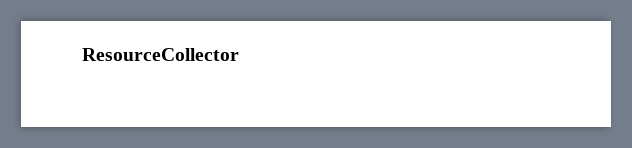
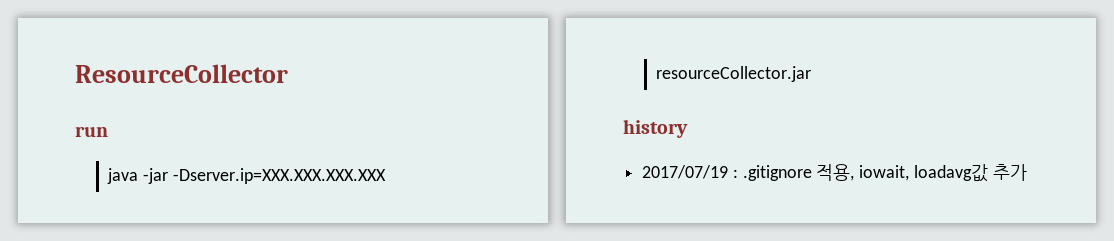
(239, 54) none -> [75,126,108,137] [107,168,386,184] [656,66,812,82] [623,119,688,138] [642,164,1027,182] // run // java -jar -Dserver.ip=XXX.XXX.XXX.XXX resourceCollector.jar // history // 2017/07/19 : .gitignore 적용, iowait, loadavg값 추가

